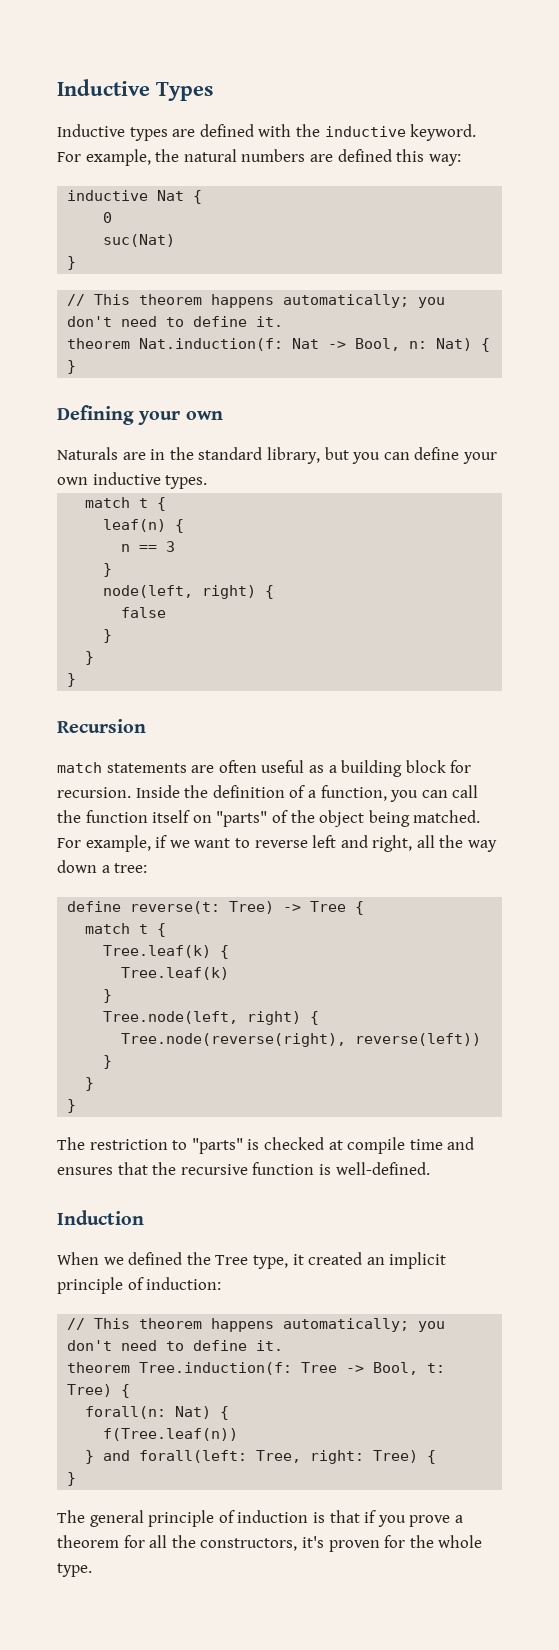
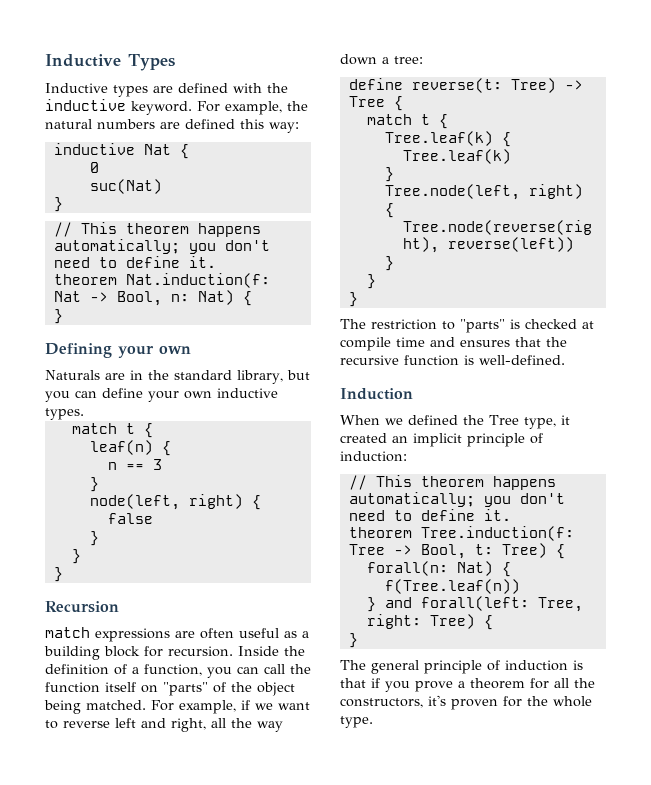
[106,763,187,773] statements -> [95,628,170,642] expressions

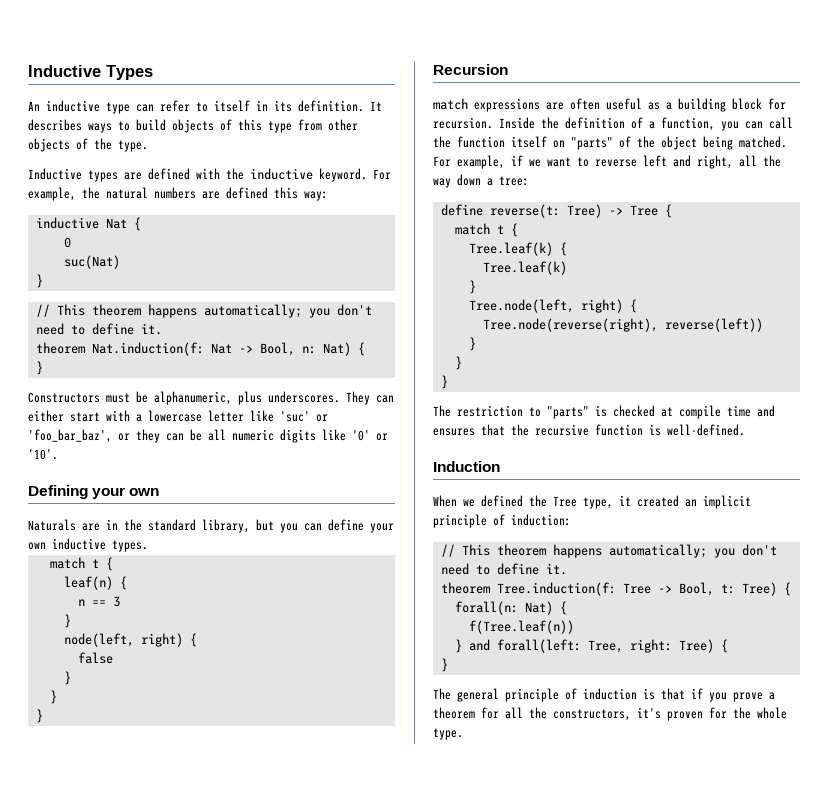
(175, 62) none -> [28,100,382,114] [28,119,358,133] [28,138,148,152] // An inductive type can refer to itself in its definition. It describes ways to build objects of this type from other objects of the type.
(63, 316) none -> [28,391,394,405] [28,410,328,422] [28,429,388,443] [28,449,58,460] // Constructors must be alphanumeric, plus underscores. They can either start with a lowercase letter like 'suc' or 'foo_bar_baz', or they can be all numeric digits like '0' or '10'.

